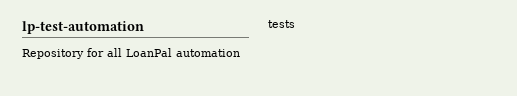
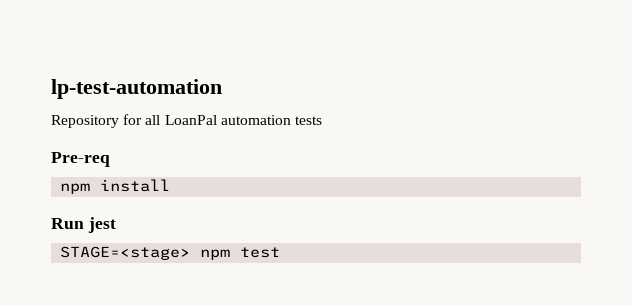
(295, 24) none -> [51,152,110,167] [60,179,171,194] [51,217,116,233] [60,246,281,260] // Pre-req // npm install // Run jest // STAGE=<stage> npm test

